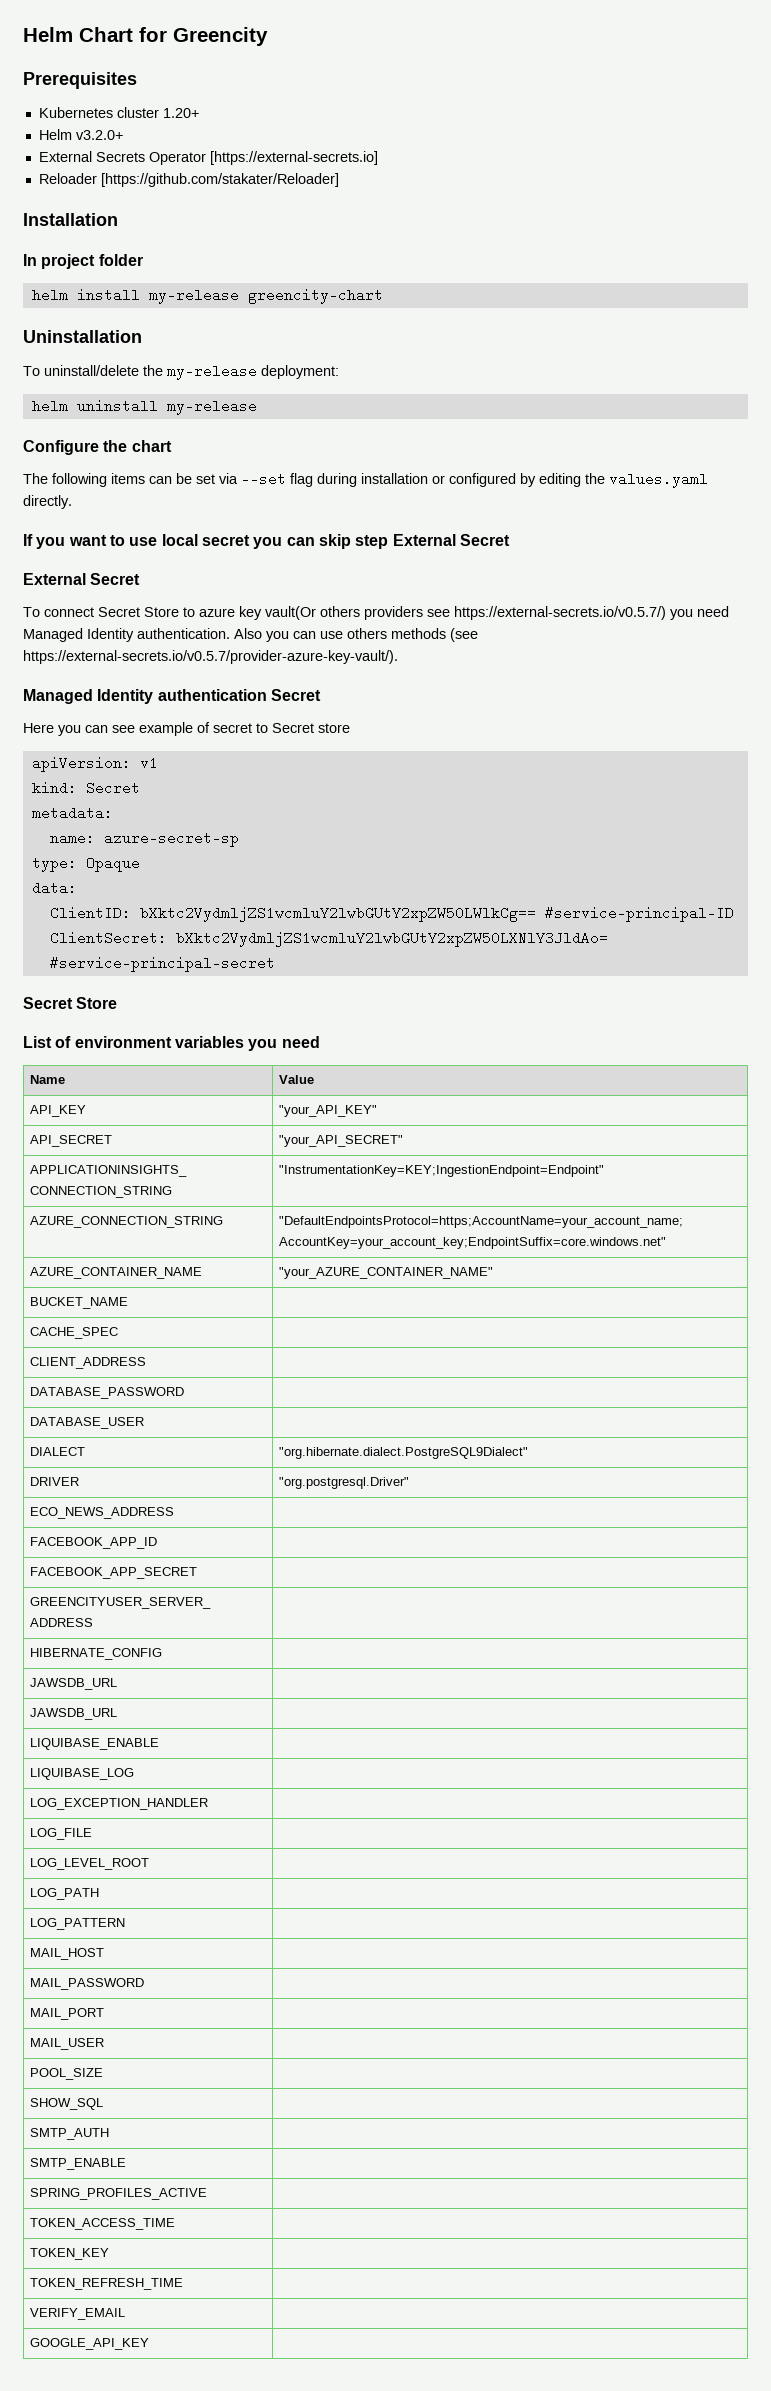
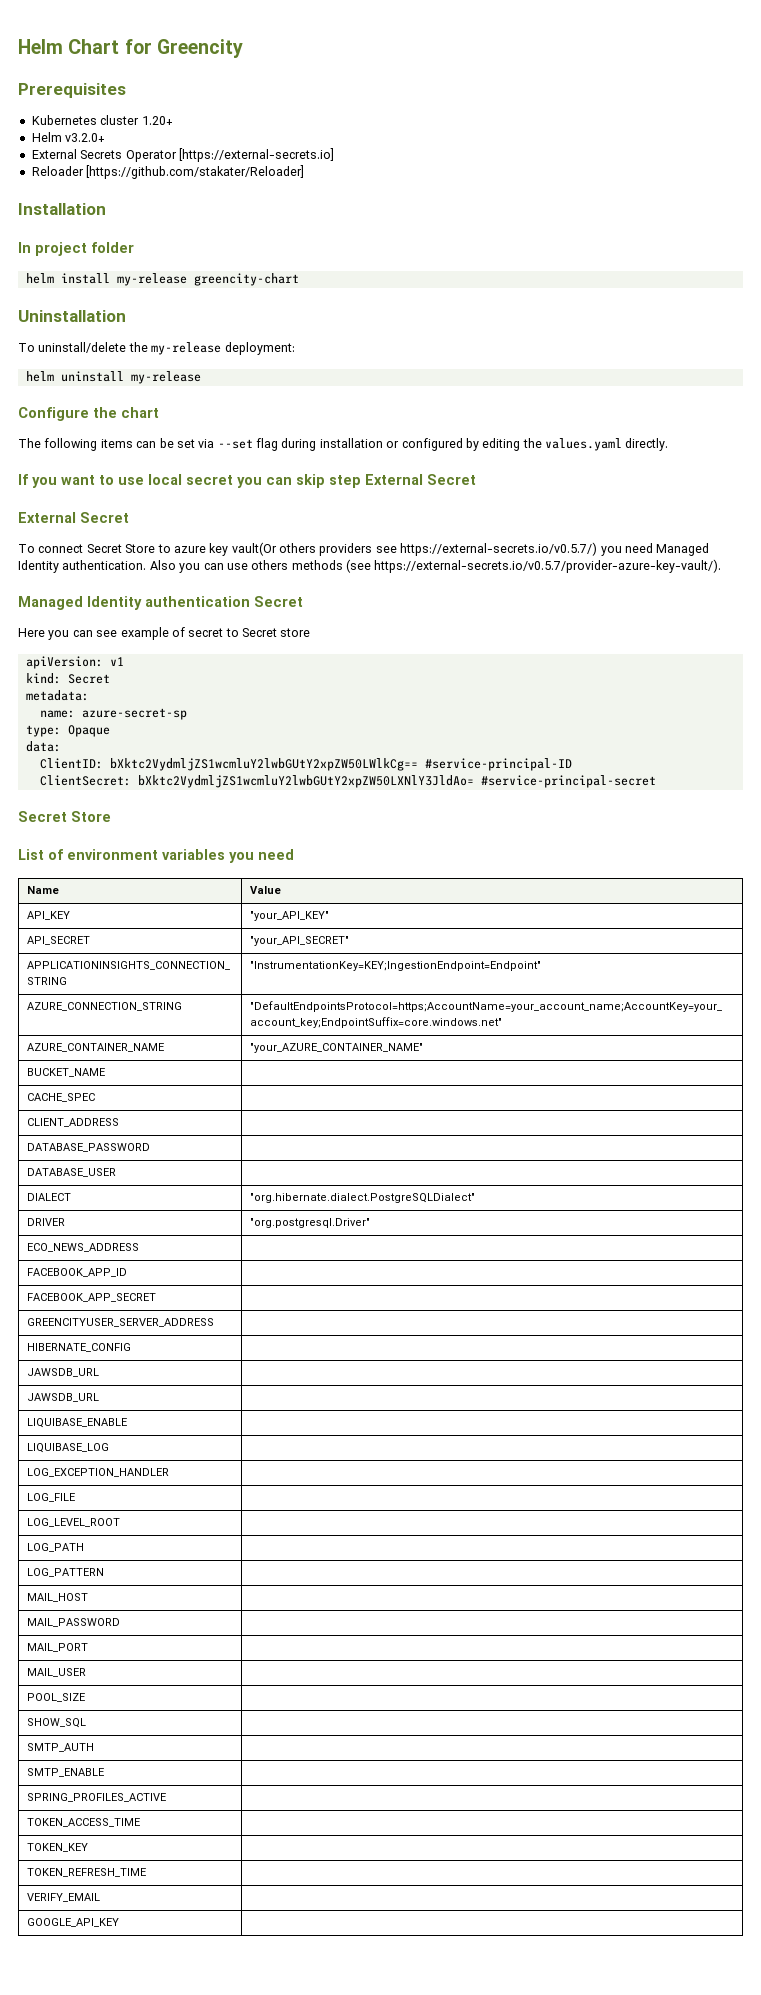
[278,1447,528,1459] "org.hibernate.dialect.PostgreSQL9Dialect" -> [249,1193,475,1203] "org.hibernate.dialect.PostgreSQLDialect"

